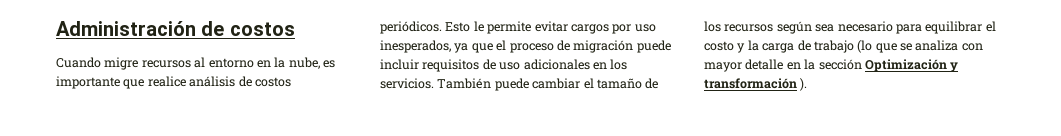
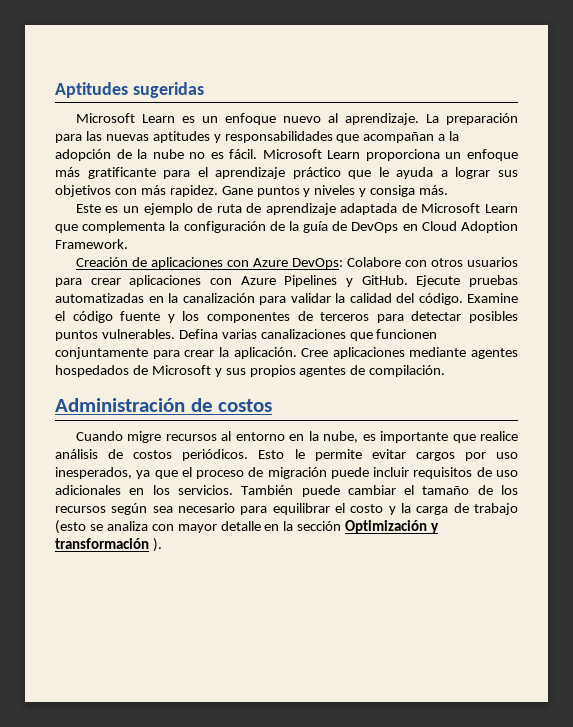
(56, 28) none -> [55,82,204,98] [75,113,518,125] [55,131,460,143] [55,149,518,161] [55,167,518,179] [55,185,449,197] [75,203,519,215] [55,221,518,233] [55,239,128,249] [75,257,518,269] [55,275,518,287] [55,293,518,305] [55,311,519,323] [55,329,438,341] [55,347,518,359] [55,365,446,377] Aptitudes sugeridas // Microsoft Learn es un enfoque nuevo al aprendizaje. La preparación para las nuevas aptitudes y responsabilidades que acompañan a la adopción de la nube no es fácil. Microsoft Learn proporciona un enfoque más gratificante para el aprendizaje práctico que le ayuda a lograr sus objetivos con más rapidez. Gane puntos y niveles y consiga más. // Este es un ejemplo de ruta de aprendizaje adaptada de Microsoft Learn que complementa la configuración de la guía de DevOps en Cloud Adoption Framework. // Creación de aplicaciones con Azure DevOps: Colabore con otros usuarios para crear aplicaciones con Azure Pipelines y GitHub. Ejecute pruebas automatizadas en la canalización para validar la calidad del código. Examine el código fuente y los componentes de terceros para detectar posibles puntos vulnerables. Defina varias canalizaciones que funcionen conjuntamente para crear la aplicación. Cree aplicaciones mediante agentes hospedados de Microsoft y sus propios agentes de compilación. //
[857,40,897,53] (lo que -> [55,520,86,534] (esto

